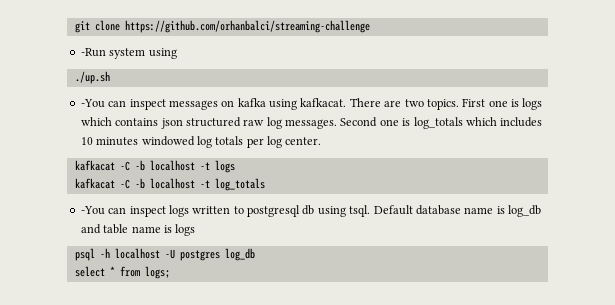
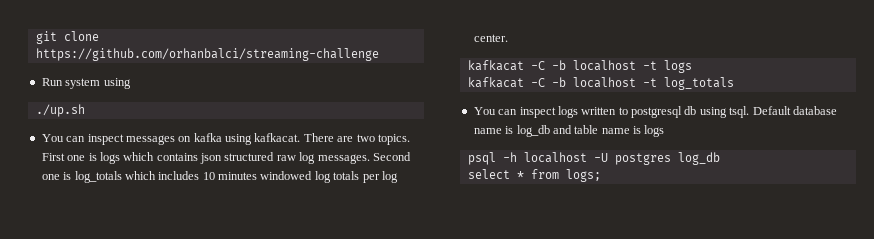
[80,48,106,57] -Run -> [41,78,63,86] Run
[80,99,105,108] -You -> [41,134,64,142] You
[80,206,105,215] -You -> [473,107,496,115] You

